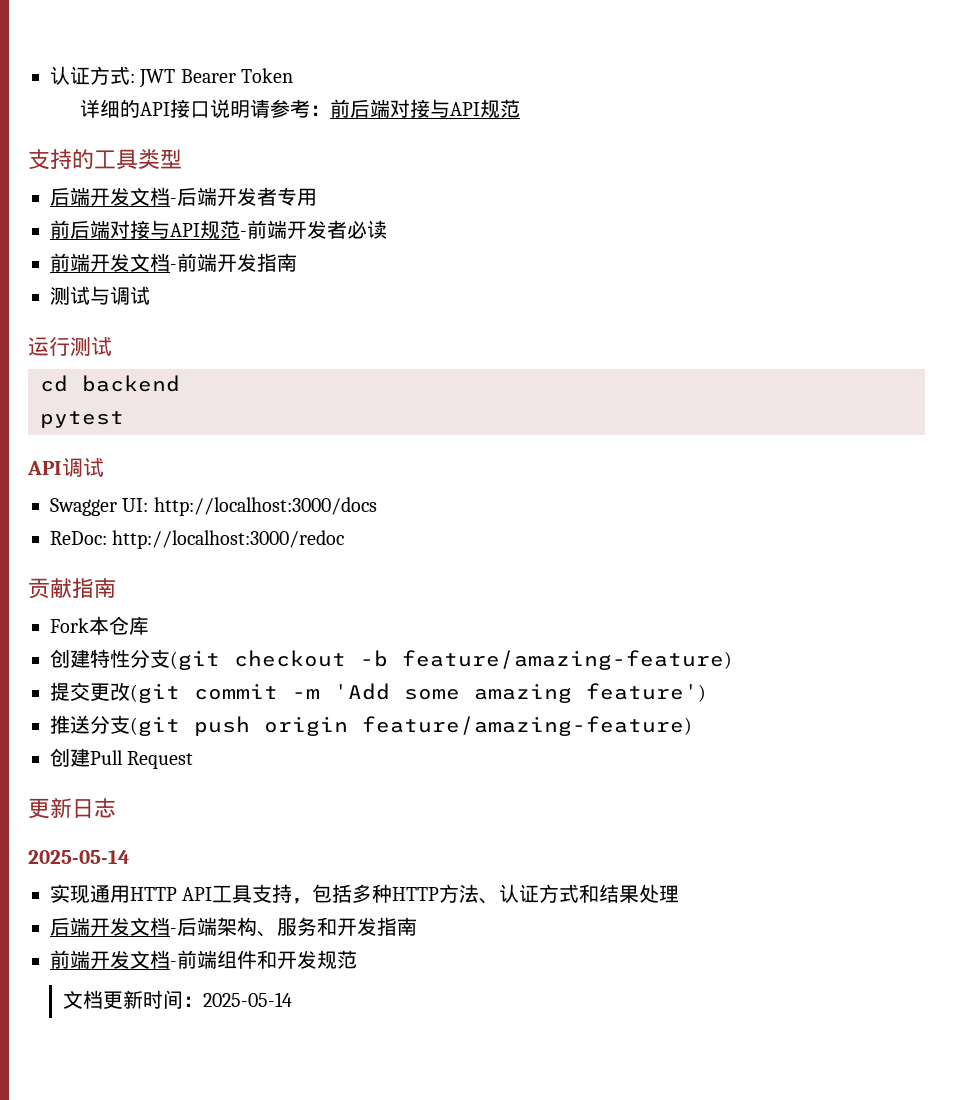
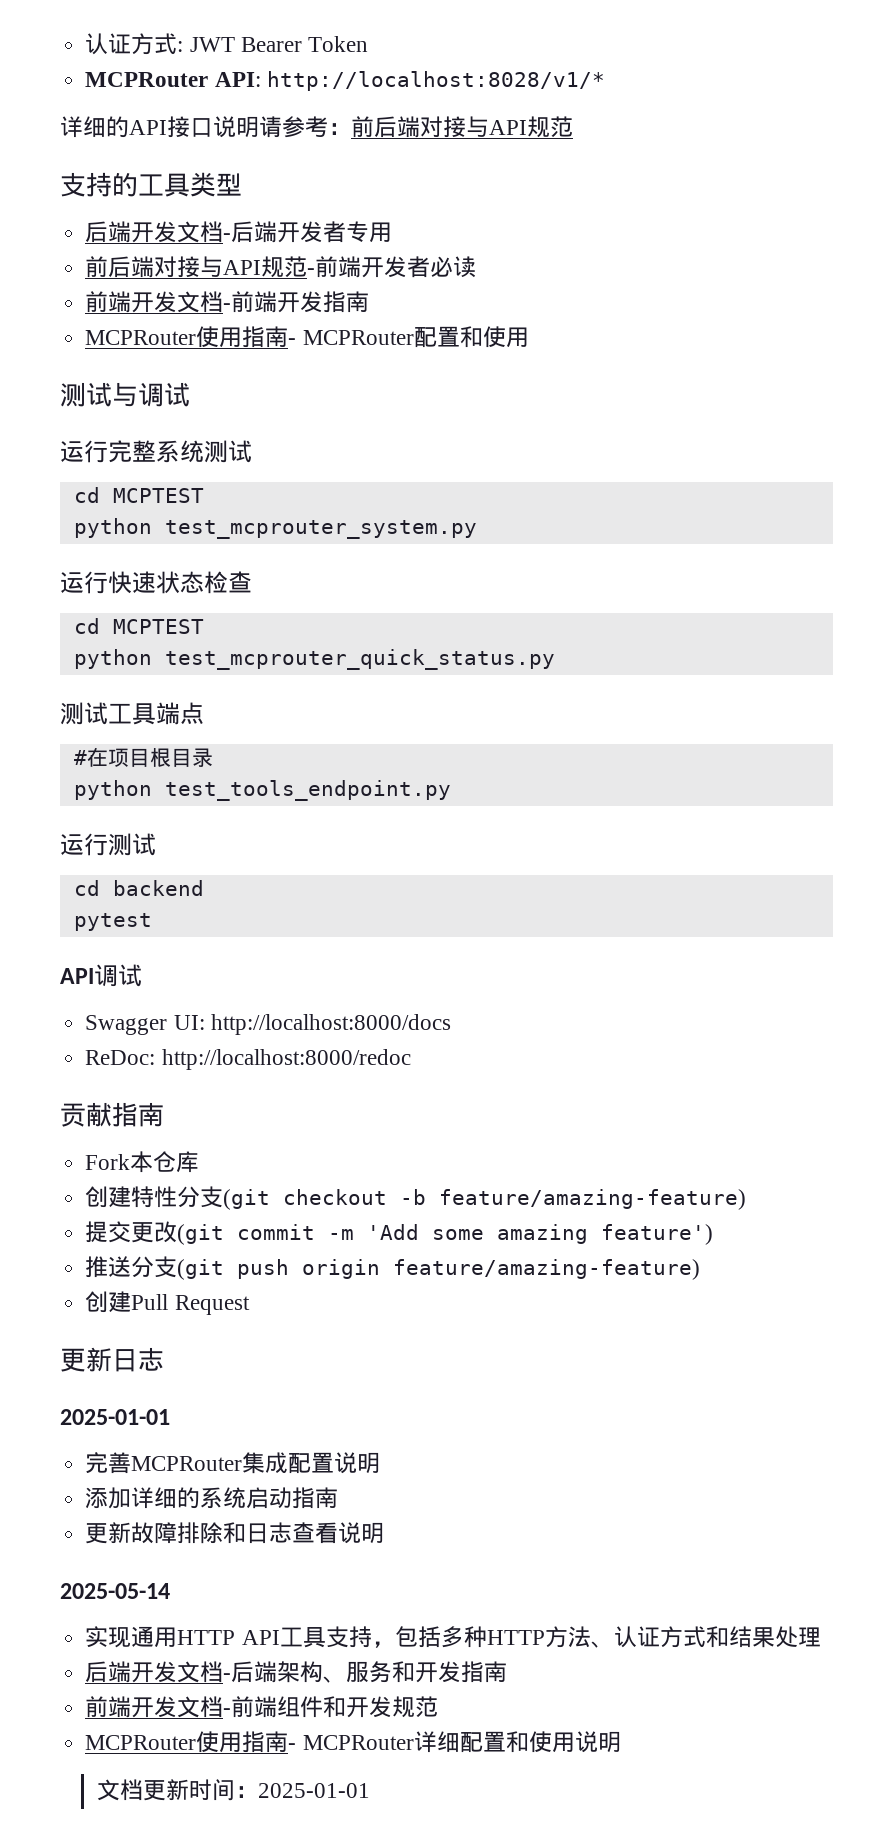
(294, 75) none -> [85,71,605,91] // MCPRouter API: http://localhost:8028/v1/*
[50,286,150,305] 测试与调试 -> [85,326,529,348] [60,382,190,407] [60,440,252,463] [73,487,204,503] [73,518,477,539] [60,571,252,594] [73,618,204,634] [73,649,555,670] [60,702,204,725] [73,747,213,767] [73,780,451,801] MCPRouter使用指南- MCPRouter配置和使用 // 测试与调试 // 运行完整系统测试 // cd MCPTEST // python test_mcprouter_system.py // 运行快速状态检查 // cd MCPTEST // python test_mcprouter_quick_status.py // 测试工具端点 // #在项目根目录 // python test_tools_endpoint.py
[153,497,377,516] http://localhost:3000/docs -> [210,1014,451,1035] http://localhost:8000/docs
[112,530,345,549] http://localhost:3000/redoc -> [161,1049,411,1070] http://localhost:8000/redoc
(116, 808) none -> [60,1409,170,1425] [85,1452,381,1474] [85,1487,339,1509] [85,1522,385,1544] // 2025-01-01 // 完善MCPRouter集成配置说明 // 添加详细的系统启动指南 // 更新故障排除和日志查看说明
(357, 959) none -> [85,1731,621,1753] // MCPRouter使用指南- MCPRouter详细配置和使用说明
[203,992,293,1007] 2025-05-14 -> [257,1783,370,1798] 2025-01-01

